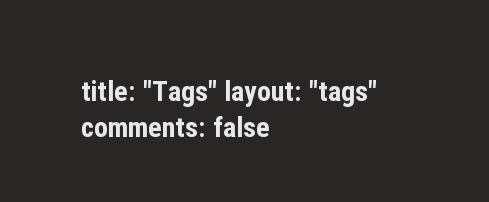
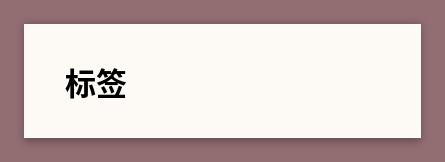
[81,80,377,107] [81,116,270,137] title: "Tags" layout: "tags" comments: false -> [65,68,127,99] 标签

